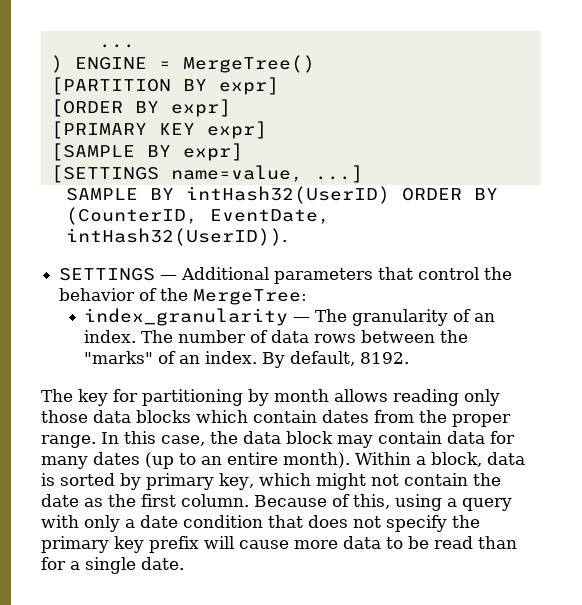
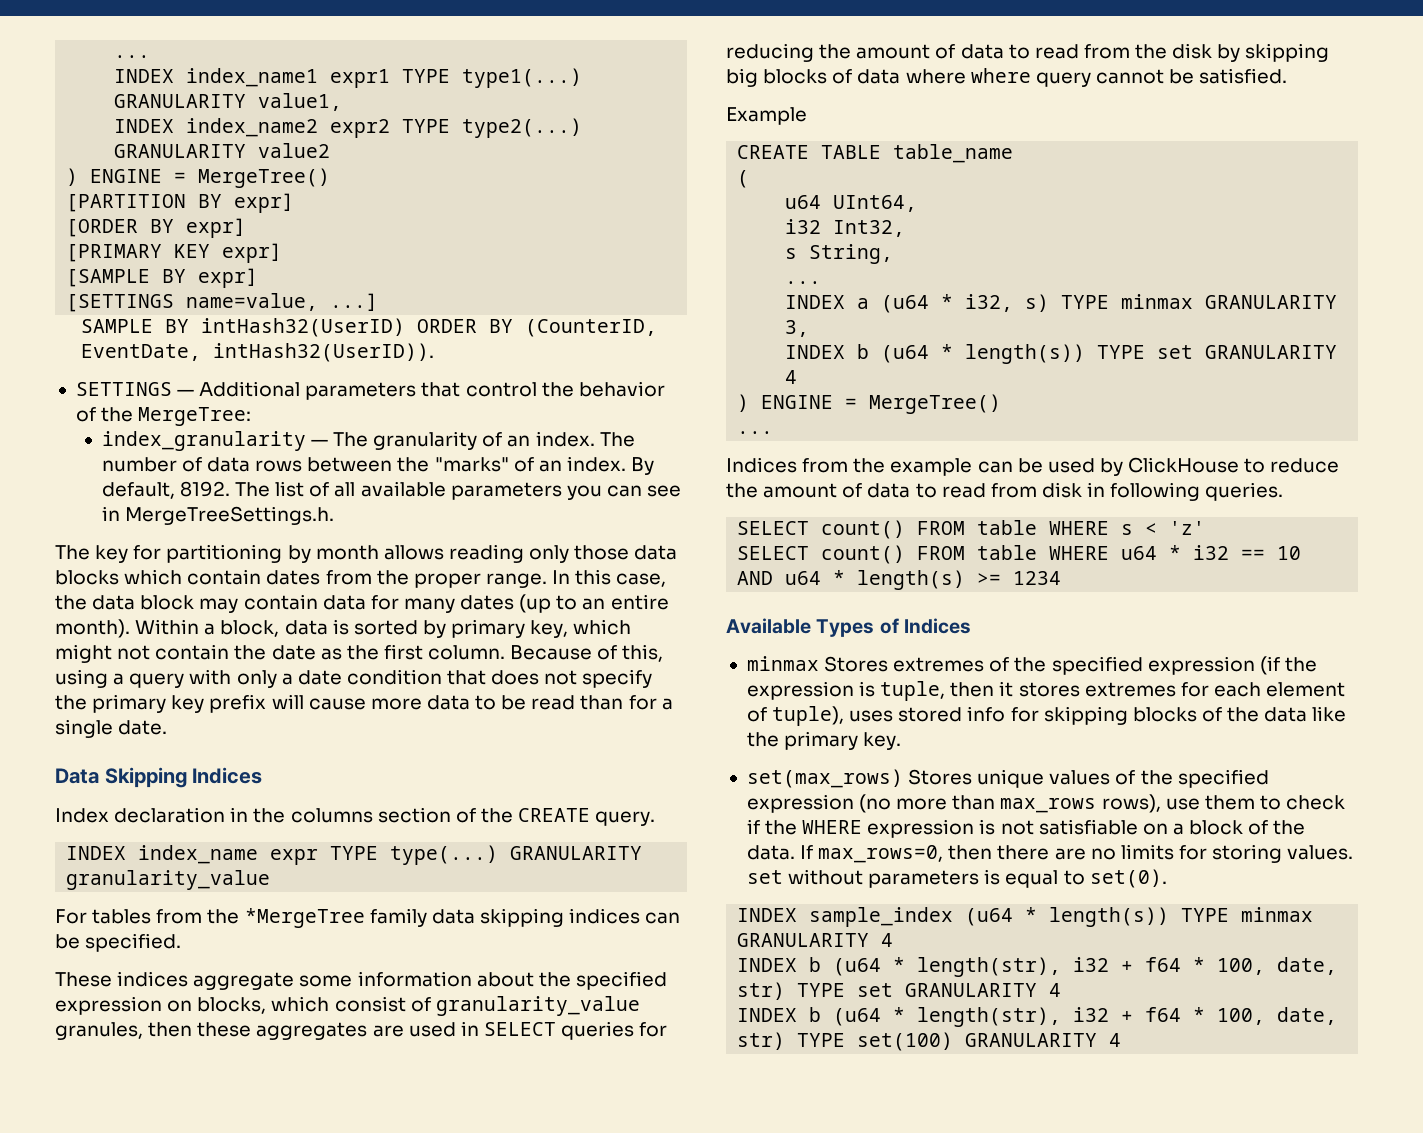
[98,44,135,48] ... -> [114,55,151,58] [114,68,583,88] [114,93,343,111] [114,118,583,138] [114,143,331,158] ... // INDEX index_name1 expr1 TYPE type1(...) GRANULARITY value1, // INDEX index_name2 expr2 TYPE type2(...) GRANULARITY value2
(410, 358) none -> [235,481,682,500] [101,506,334,525] The list of all available parameters you can see in MergeTreeSettings.h.
(184, 563) none -> [55,767,263,788] [55,807,656,826] [66,845,643,865] [66,870,271,890] [55,908,681,928] [55,933,182,952] [55,971,667,990] [55,996,640,1016] [55,1021,668,1040] [726,43,1330,62] [726,68,1288,87] [726,107,807,125] [737,144,1014,163] [737,170,750,188] [785,195,918,212] [785,219,906,237] [785,244,894,264] [785,281,822,284] [785,294,1338,313] [785,320,810,337] [785,344,1338,364] [785,370,798,384] [737,394,1002,414] [737,431,774,434] [726,457,1340,476] [726,482,1284,501] [737,520,1206,539] [737,545,1302,564] [737,570,1062,590] [726,618,971,637] [746,656,1317,675] [746,681,1346,701] [746,706,1347,726] [746,731,902,750] [746,769,1269,788] [746,794,1346,813] [746,819,1306,838] [746,844,1354,863] [746,869,1167,888] [737,907,1314,927] [737,933,894,947] [737,957,1338,977] [737,982,1062,1000] [737,1007,1338,1027] [737,1032,1122,1051] // Data Skipping Indices // Index declaration in the columns section of the CREATE query. // INDEX index_name expr TYPE type(...) GRANULARITY granularity_value // For tables from the *MergeTree family data skipping indices can be specified. // These indices aggregate some information about the specified expression on blocks, which consist of granularity_value granules, then these aggregates are used in SELECT queries for reducing the amount of data to read from the disk by skipping big blocks of data where where query cannot be satisfied. // Example // CREATE TABLE table_name // ( // u64 UInt64, // i32 Int32, // s String, // ... // INDEX a (u64 * i32, s) TYPE minmax GRANULARITY 3, // INDEX b (u64 * length(s)) TYPE set GRANULARITY 4 // ) ENGINE = MergeTree() // ... // Indices from the example can be used by ClickHouse to reduce the amount of data to read from disk in following queries. // SELECT count() FROM table WHERE s < 'z' // SELECT count() FROM table WHERE u64 * i32 == 10 AND u64 * length(s) >= 1234 // Available Types of Indices // minmax Stores extremes of the specified expression (if the expression is tuple, then it stores extremes for each element of tuple), uses stored info for skipping blocks of the data like the primary key. // set(max_rows) Stores unique values of the specified expression (no more than max_rows rows), use them to check if the WHERE expression is not satisfiable on a block of the data. If max_rows=0, then there are no limits for storing values. set without parameters is equal to set(0). // INDEX sample_index (u64 * length(s)) TYPE minmax GRANULARITY 4 // INDEX b (u64 * length(str), i32 + f64 * 100, date, str) TYPE set GRANULARITY 4 // INDEX b (u64 * length(str), i32 + f64 * 100, date, str) TYPE set(100) GRANULARITY 4

